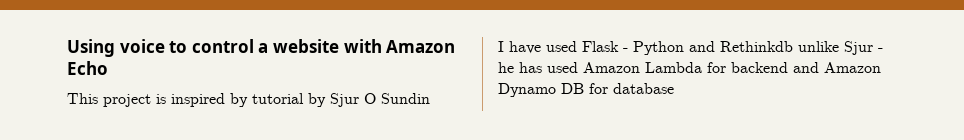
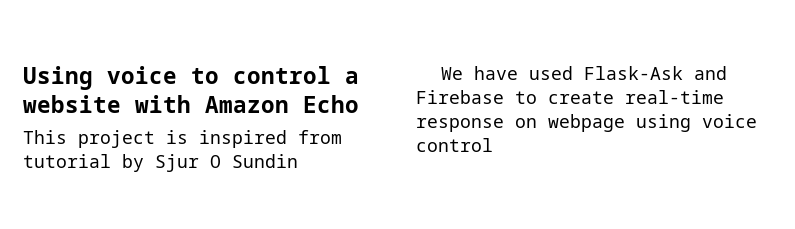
[230,93,248,107] by -> [298,130,342,144] from
[498,41,504,52] I -> [441,67,464,80] We
[582,41,883,55] [498,62,881,73] [498,83,674,97] Flask - Python and Rethinkdb unlike Sjur - he has used Amazon Lambda for backend and Amazon Dynamo DB for database -> [584,66,728,80] [416,90,724,104] [416,114,757,132] [416,138,493,152] Flask-Ask and Firebase to create real-time response on webpage using voice control

